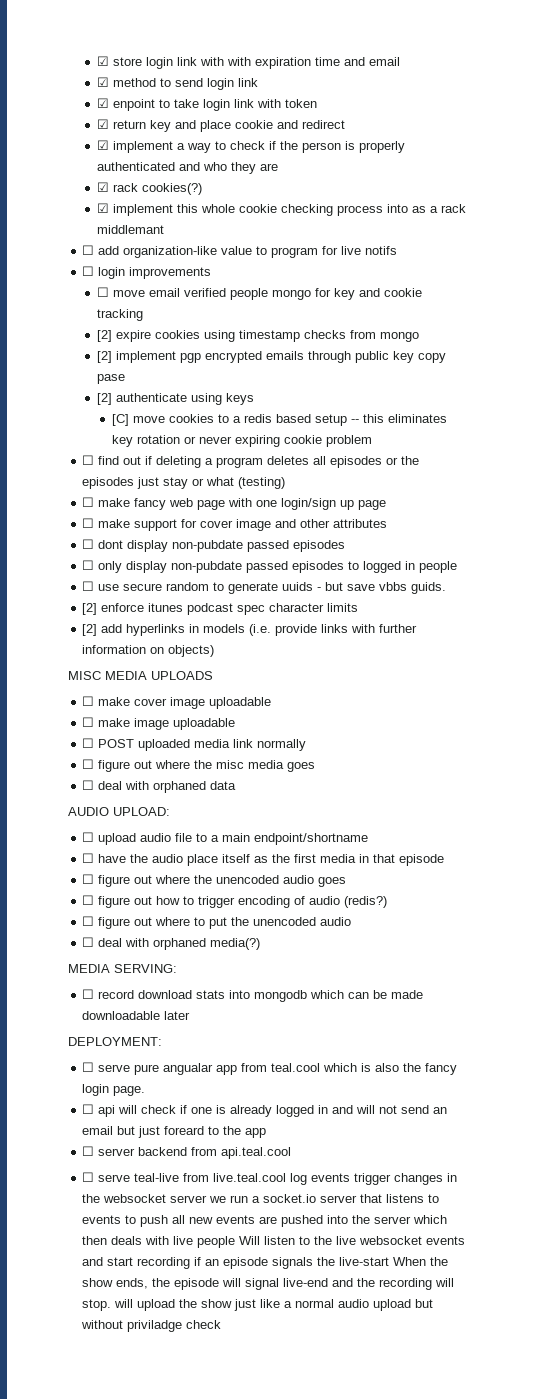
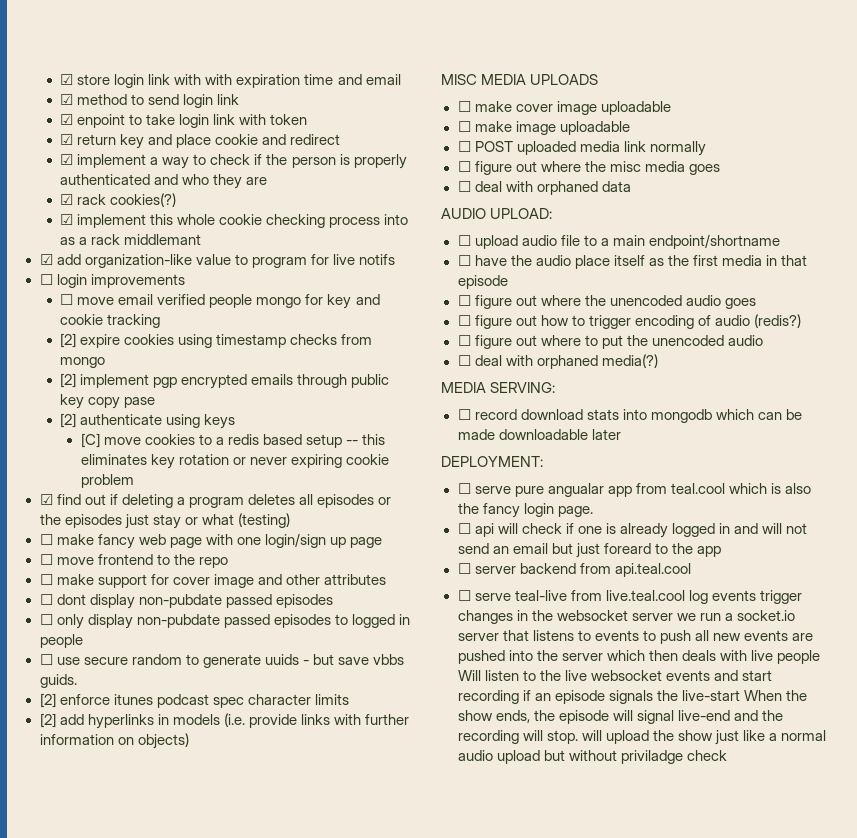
[82,245,95,255] ☐ -> [39,254,53,265] ☑
[82,455,95,465] ☐ -> [39,494,53,505] ☑
(387, 505) none -> [39,554,228,568] // ☐ move frontend to the repo

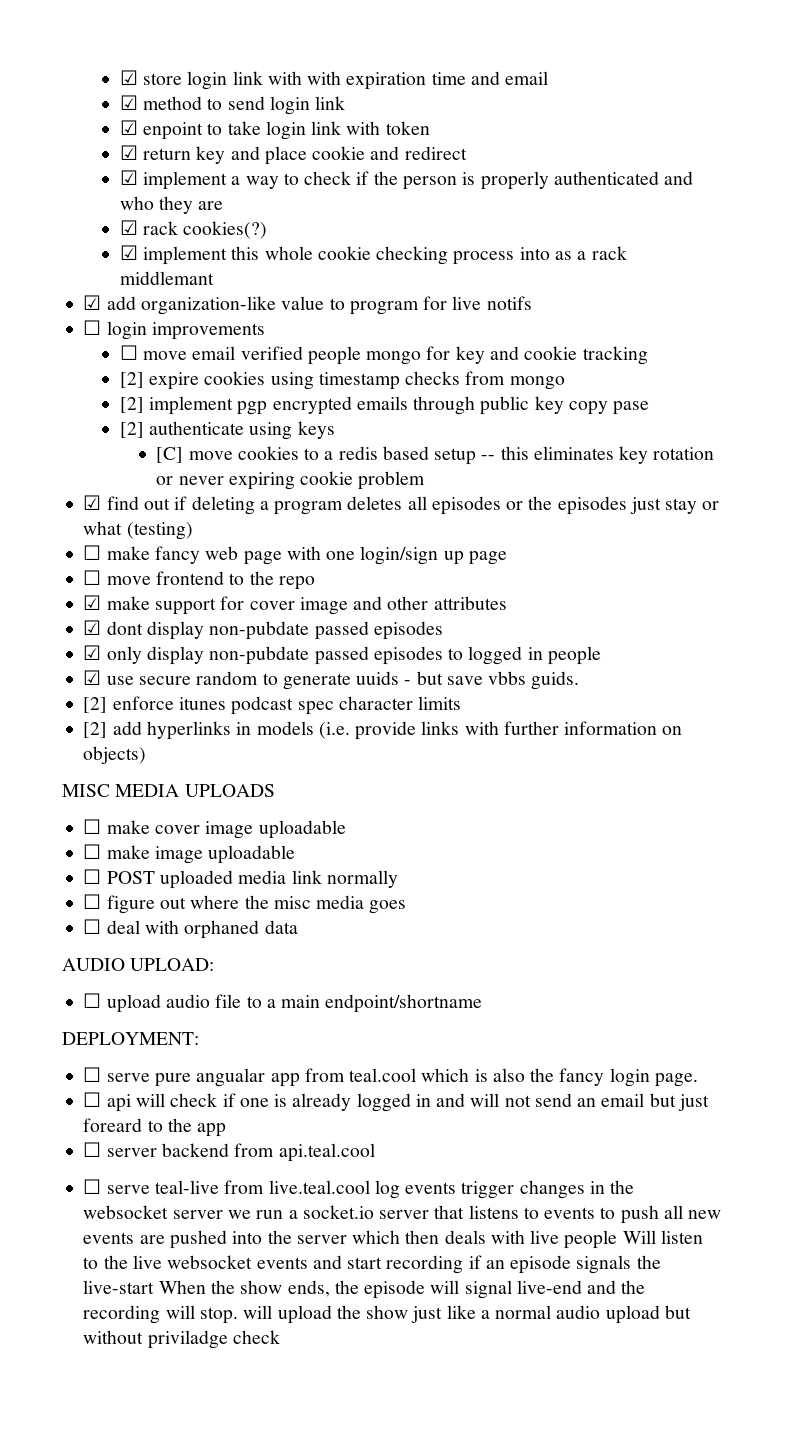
[39,574,53,585] ☐ -> [83,595,102,610] ☑
[39,594,53,605] ☐ -> [83,620,102,635] ☑
[39,614,53,625] ☐ -> [83,645,102,660] ☑
[39,654,53,665] ☐ -> [83,670,102,685] ☑
[457,255,808,269] [457,275,508,289] [457,295,756,309] [457,314,801,329] [457,335,763,349] [457,354,658,369] [441,382,556,393] [457,409,802,423] [457,429,621,440] // ☐ have the audio place itself as the first media in that episode // ☐ figure out where the unencoded audio goes // ☐ figure out how to trigger encoding of audio (redis?) // ☐ figure out where to put the unencoded audio // ☐ deal with orphaned media(?) // MEDIA SERVING: // ☐ record download stats into mongodb which can be made downloadable later -> (483, 1003) none

